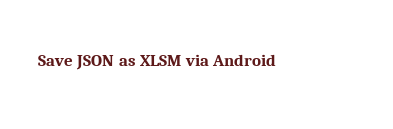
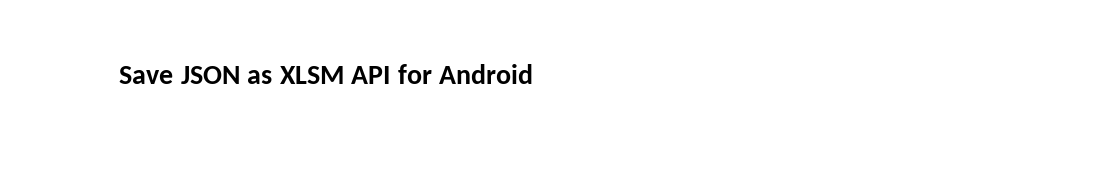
[184,54,209,66] via -> [351,64,432,84] API for

